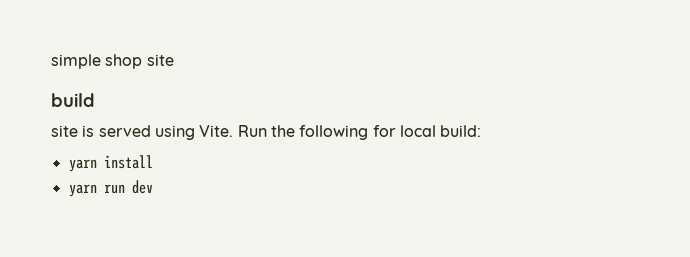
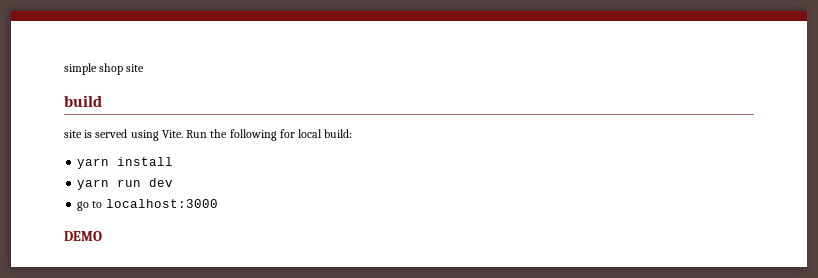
(153, 187) none -> [77,199,218,211] [64,231,102,241] // go to localhost:3000 // DEMO

